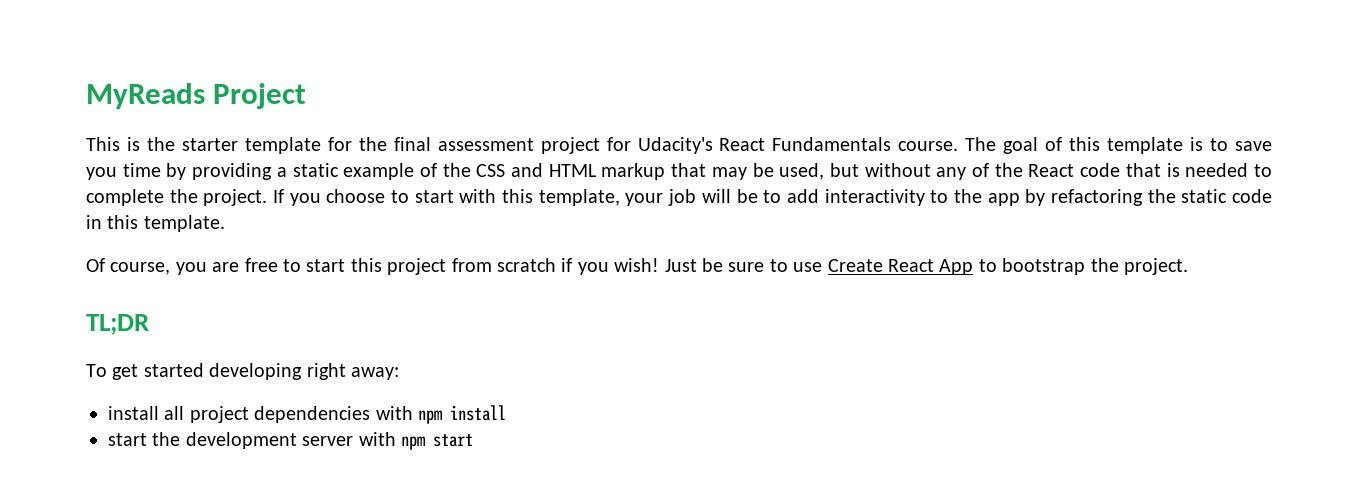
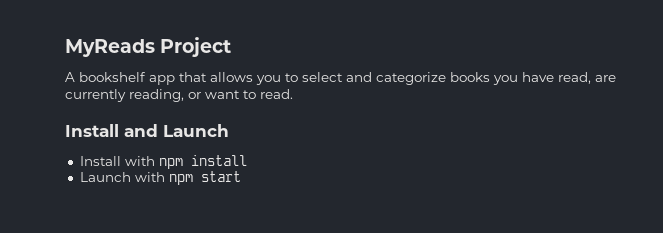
[86,137,1273,154] [86,163,1272,180] [86,189,1272,206] [86,215,225,232] [86,258,1188,275] [86,314,149,335] [86,363,399,380] [108,406,371,423] This is the starter template for the final assessment project for Udacity's React Fundamentals course. The goal of this template is to save you time by providing a static example of the CSS and HTML markup that may be used, but without any of the React code that is needed to complete the project. If you choose to start with this template, your job will be to add interactivity to the app by refactoring the static code in this template. // Of course, you are free to start this project from scratch if you wish! Just be sure to use Create React App to bootstrap the project. // TL;DR // To get started developing right away: // install all project dependencies -> [65,72,616,85] [65,89,293,102] [65,124,229,137] [79,156,121,166] A bookshelf app that allows you to select and categorize books you have read, are currently reading, or want to read. // Install and Launch // Install
[108,432,354,449] start the development server -> [79,172,131,182] Launch

